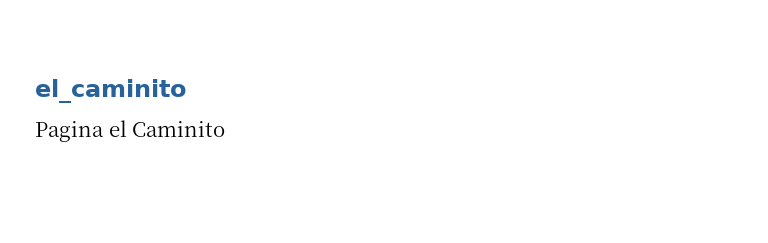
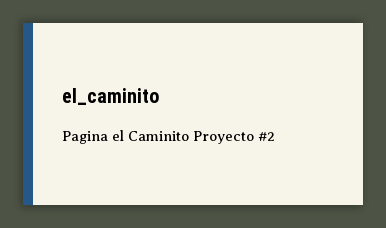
(226, 129) none -> [193,131,275,144] Proyecto #2

